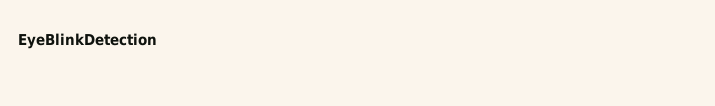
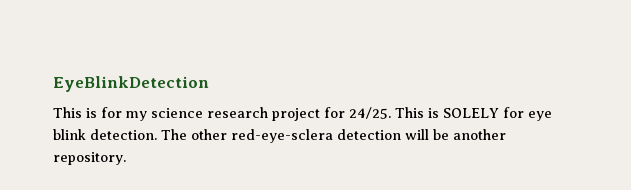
(157, 41) none -> [53,107,552,121] [53,129,506,143] [53,152,126,165] // This is for my science research project for 24/25. This is SOLELY for eye blink detection. The other red-eye-sclera detection will be another repository.

